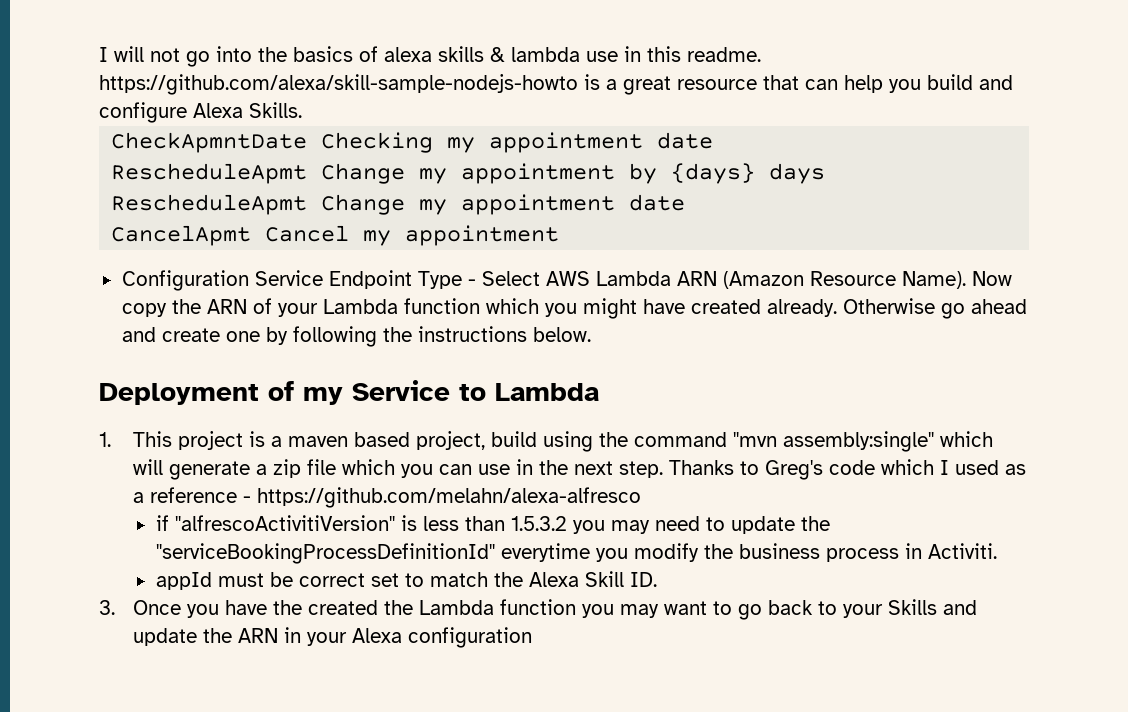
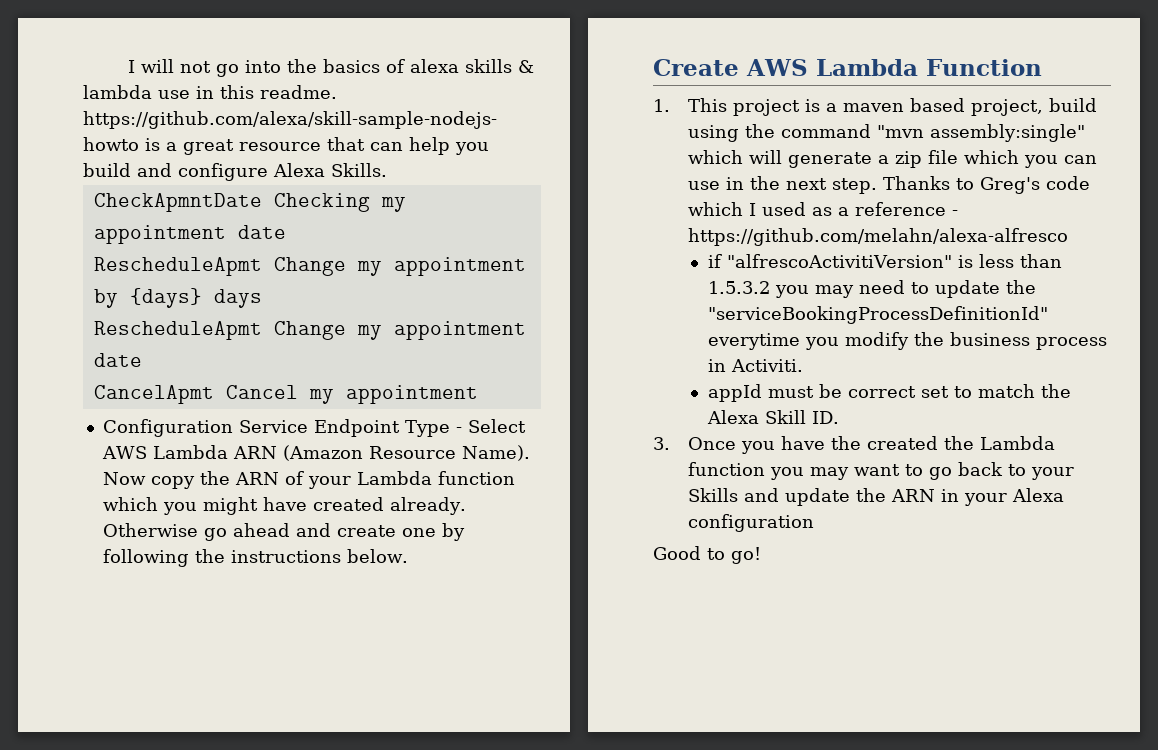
[99,380,599,405] Deployment of my Service to Lambda -> [653,59,1042,76] Create AWS Lambda Function
(533, 637) none -> [653,546,761,564] // Good to go!

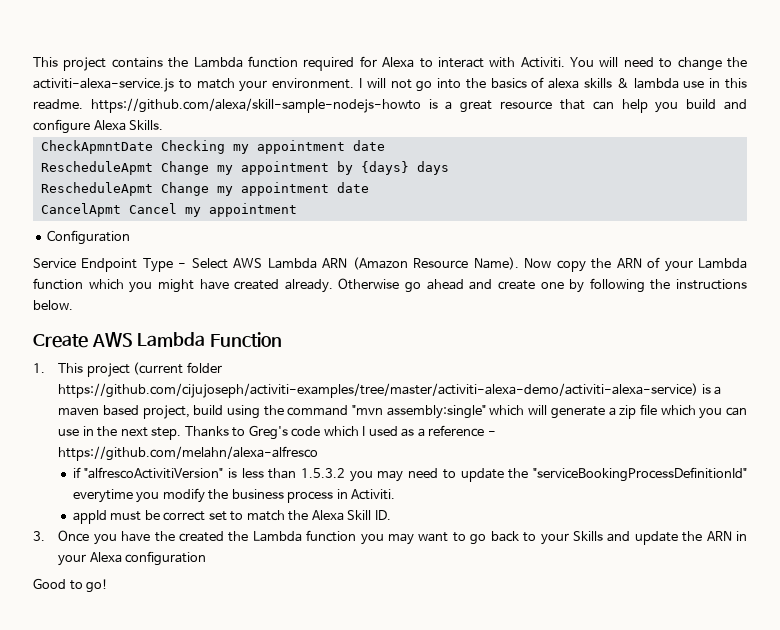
(128, 66) none -> [33,56,748,71] [33,78,355,92] This project contains the Lambda function required for Alexa to interact with Activiti. You will need to change the activiti-alexa-service.js to match your environment.
(233, 428) none -> (131, 237) //
(800, 107) none -> [133,362,222,375] [58,383,699,398] (current folder https://github.com/cijujoseph/activiti-examples/tree/master/activiti-alexa-demo/activiti-alexa-service)

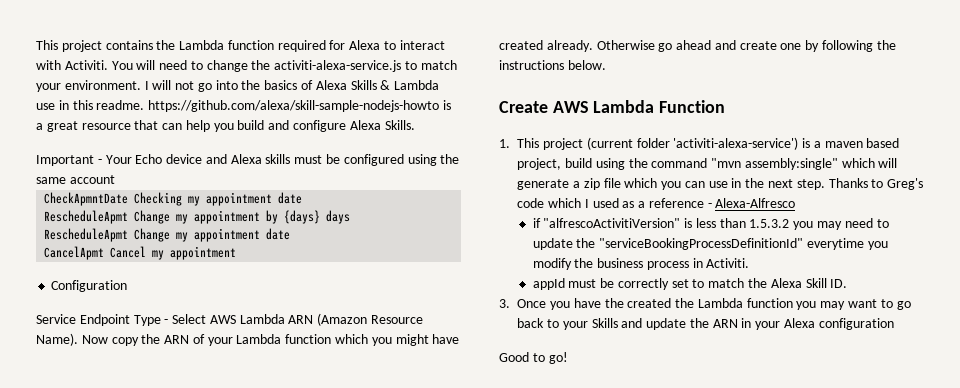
[548,78,679,89] alexa skills & lambda -> [315,80,440,90] Alexa Skills & Lambda
(164, 125) none -> [36,154,460,166] [36,175,115,184] // Important - Your Echo device and Alexa skills must be configured using the same account
[58,383,699,398] https://github.com/cijujoseph/activiti-examples/tree/master/activiti-alexa-demo/activiti-alexa-service) -> [673,137,799,150] 'activiti-alexa-service')
[58,446,319,461] https://github.com/melahn/alexa-alfresco -> [715,198,796,208] Alexa-Alfresco
[163,511,206,521] correct -> [617,278,669,290] correctly

